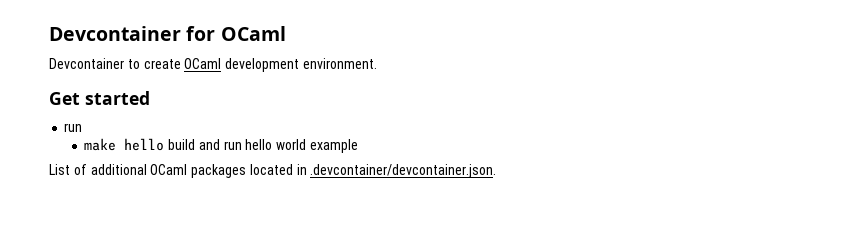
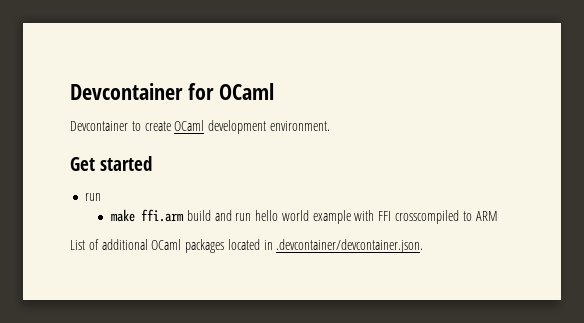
[124,138,165,151] hello -> [140,209,184,222] ffi.arm
(358, 146) none -> [354,210,498,224] with FFI crosscompiled to ARM

